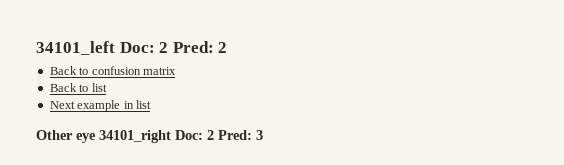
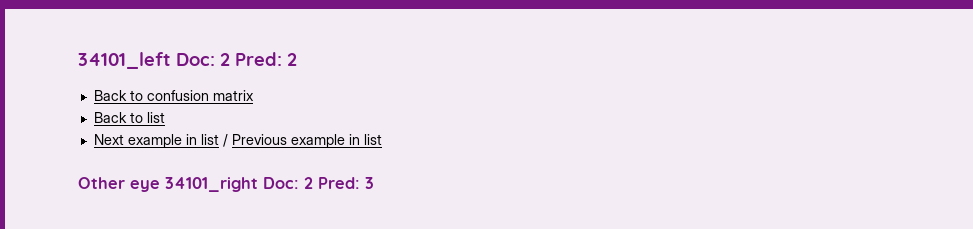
(151, 104) none -> [222,134,382,148] / Previous example in list

